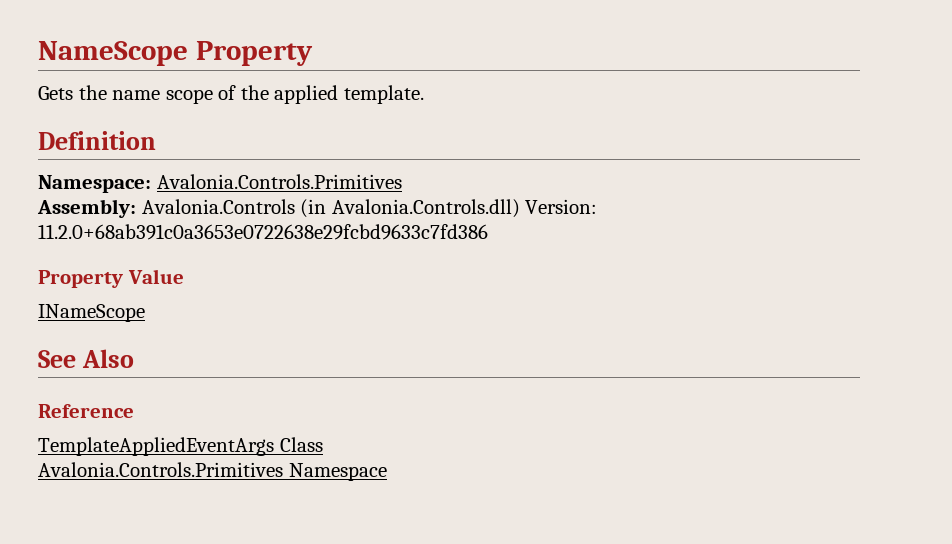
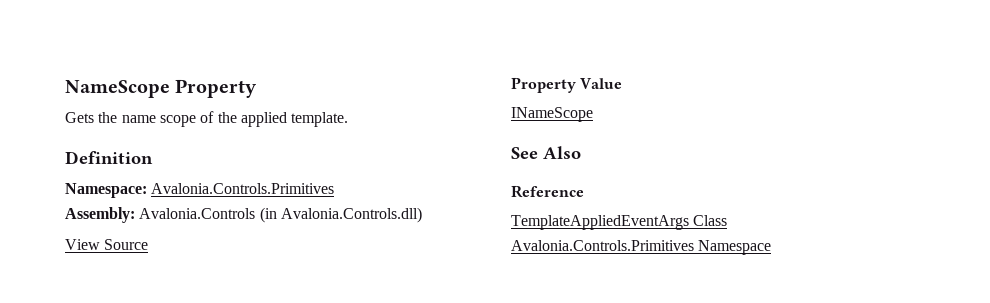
[525,199,598,214] [38,224,488,240] Version: 11.2.0+68ab391c0a3653e0722638e29fcbd9633c7fd386 -> [65,239,149,250] // View Source

